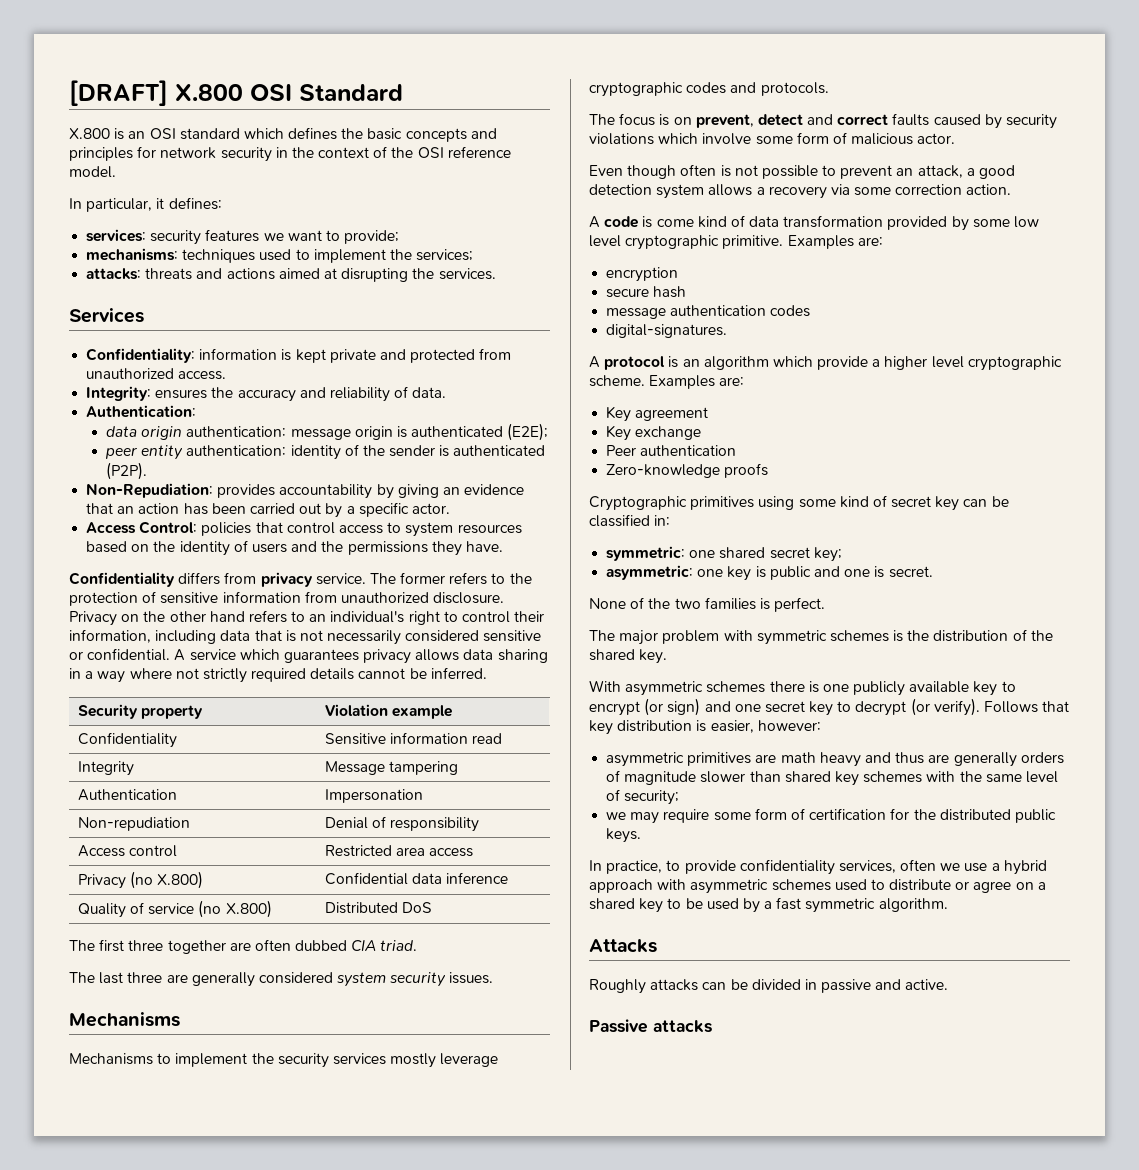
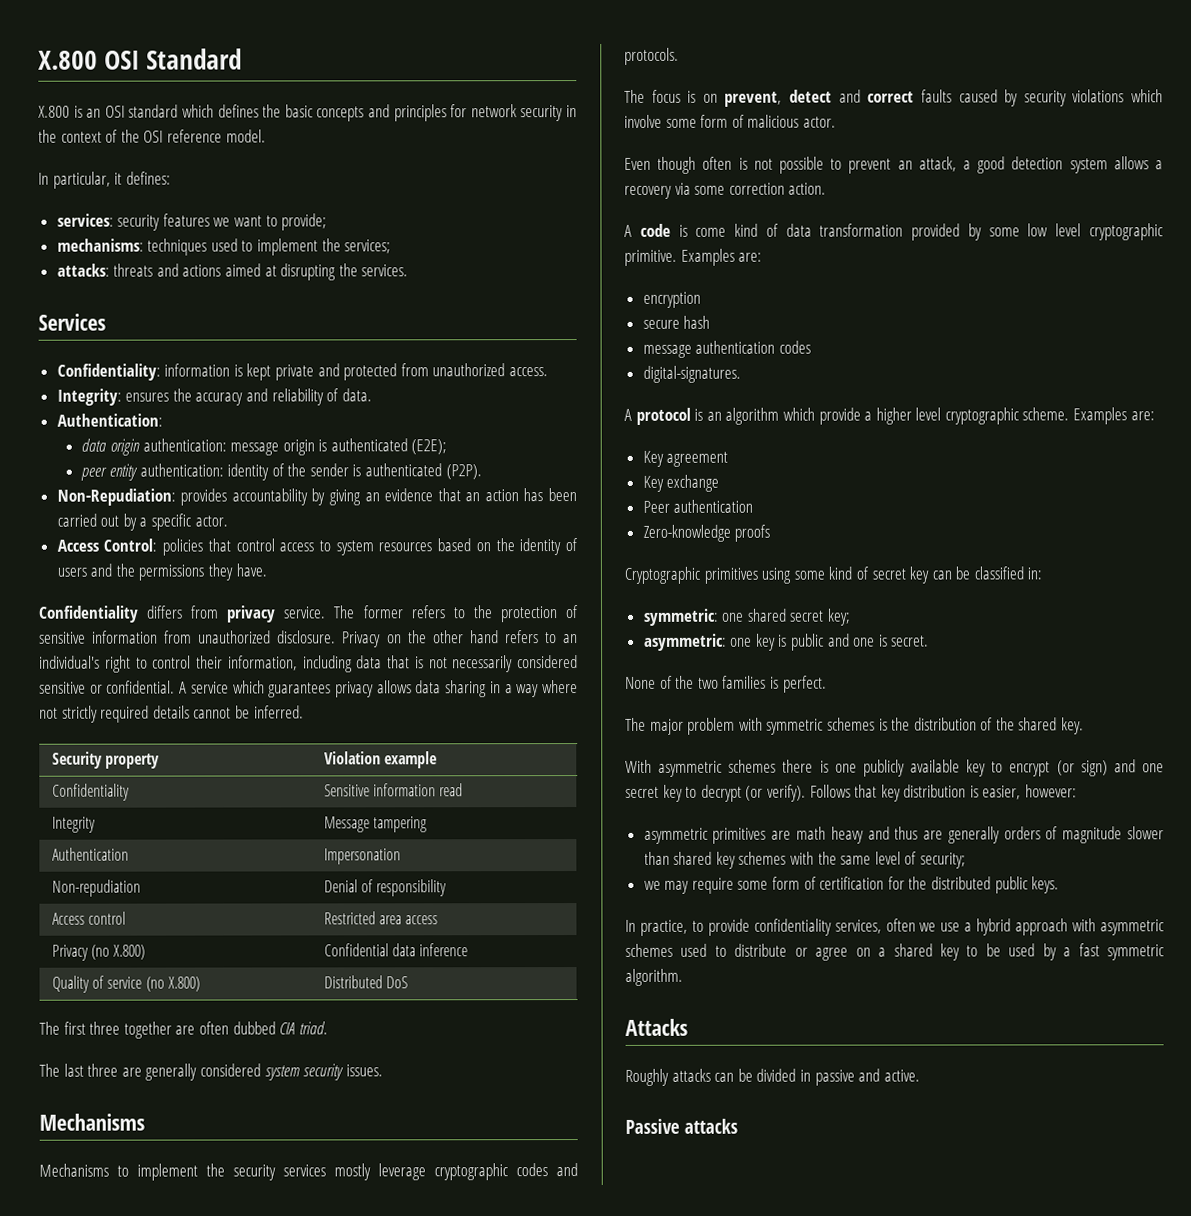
[69,80,168,106] [DRAFT] -> (38, 60) none

